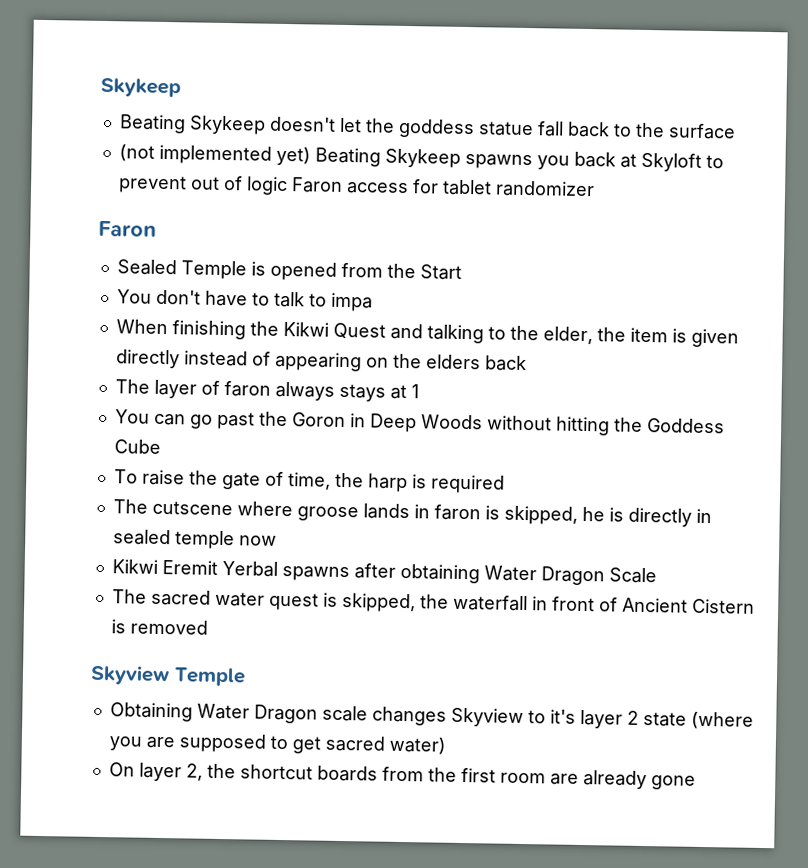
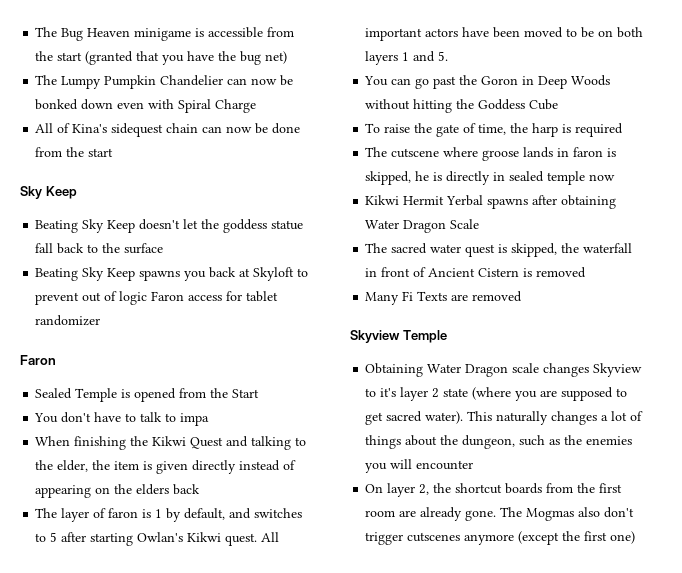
[100,77,181,98] [118,114,266,135] Skykeep // Beating Skykeep -> [35,27,295,41] [35,51,288,65] [35,75,294,89] [35,99,257,113] [35,123,301,137] [35,147,114,157] [20,186,77,199] [35,219,136,233] The Bug Heaven minigame is accessible from the start (granted that you have the bug net) // The Lumpy Pumpkin Chandelier can now be bonked down even with Spiral Charge // All of Kina's sidequest chain can now be done from the start // Sky Keep // Beating Sky Keep
[118,144,461,168] (not implemented yet) Beating Skykeep -> [35,267,136,281] Beating Sky Keep
[274,381,419,402] always stays at 1 -> [142,508,303,522] [35,532,280,546] [365,27,644,41] [365,51,449,65] is 1 by default, and switches to 5 after starting Owlan's Kikwi quest. All important actors have been moved to be on both layers 1 and 5.
[161,560,218,575] Eremit -> [403,196,445,205] Hermit
(208, 627) none -> [365,291,523,305] // Many Fi Texts are removed
[388,736,446,755] water) -> [425,411,644,425] [365,435,633,449] [365,459,474,473] water). This naturally changes a lot of things about the dungeon, such as the enemies you will encounter
[650,775,696,790] gone -> [465,507,635,521] [365,531,636,545] gone. The Mogmas also don't trigger cutscenes anymore (except the first one)

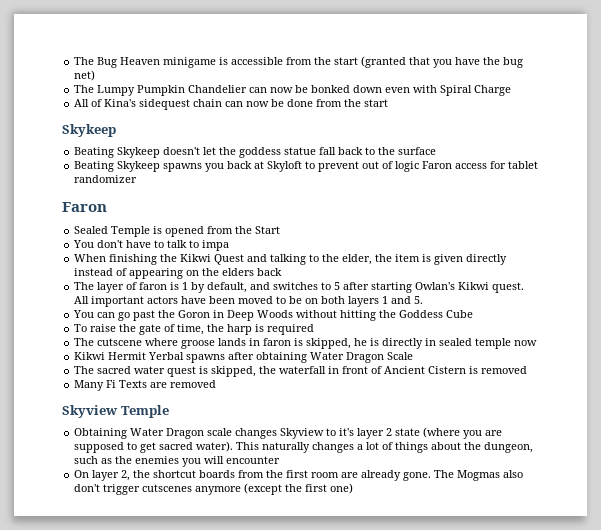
[20,186,77,199] [35,219,136,233] Sky Keep // Beating Sky Keep -> [62,124,116,137] [74,147,161,158] Skykeep // Beating Skykeep
[82,267,136,281] Sky Keep -> [117,161,161,172] Skykeep

